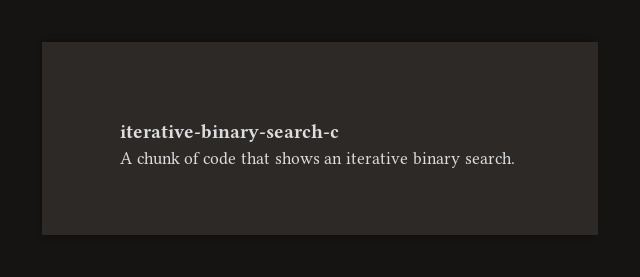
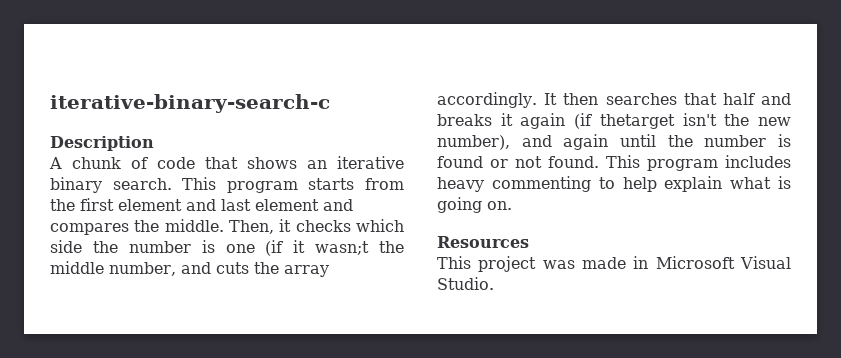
(339, 133) none -> [50,136,154,151] // Description
(515, 158) none -> [182,177,404,193] [50,198,353,211] [50,219,404,235] [50,240,404,256] [50,261,329,277] [437,92,791,108] [437,113,791,129] [437,134,791,150] [437,155,791,171] [437,176,791,192] [437,197,512,213] [437,236,529,248] [437,256,791,272] [437,277,494,290] This program starts from the first element and last element and compares the middle. Then, it checks which side the number is one (if it wasn;t the middle number, and cuts the array accordingly. It then searches that half and breaks it again (if thetarget isn't the new number), and again until the number is found or not found. This program includes heavy commenting to help explain what is going on. // Resources // This project was made in Microsoft Visual Studio.

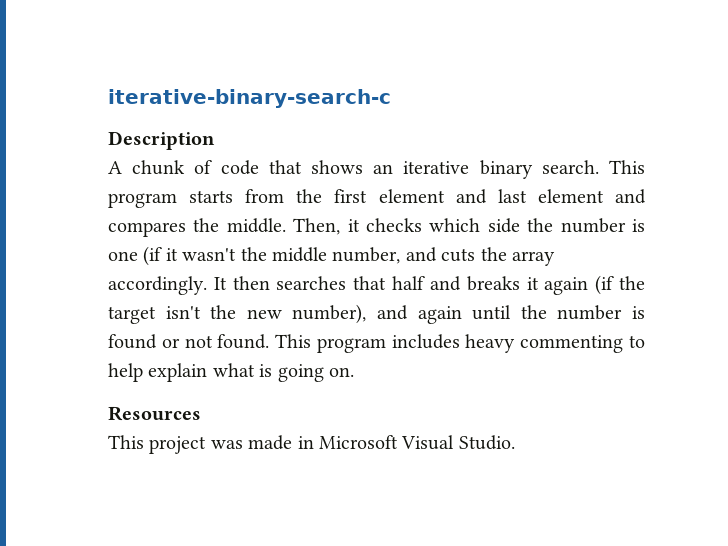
[315,241,370,255] wasn;t -> [182,248,237,261] wasn't
[599,114,675,129] thetarget -> [619,276,645,290] [108,306,156,324] the target

